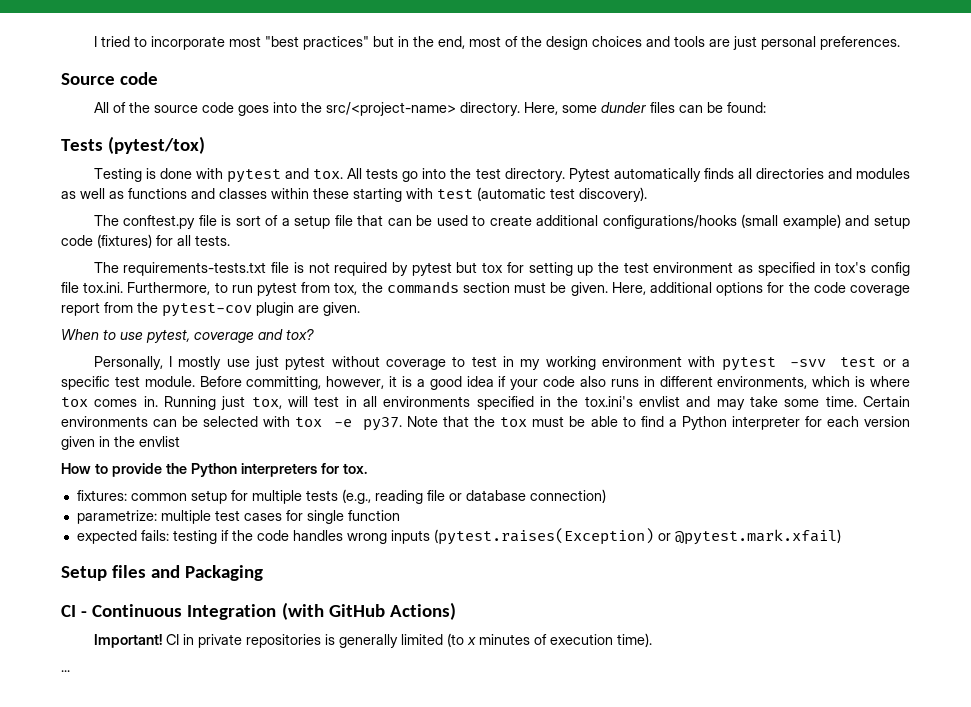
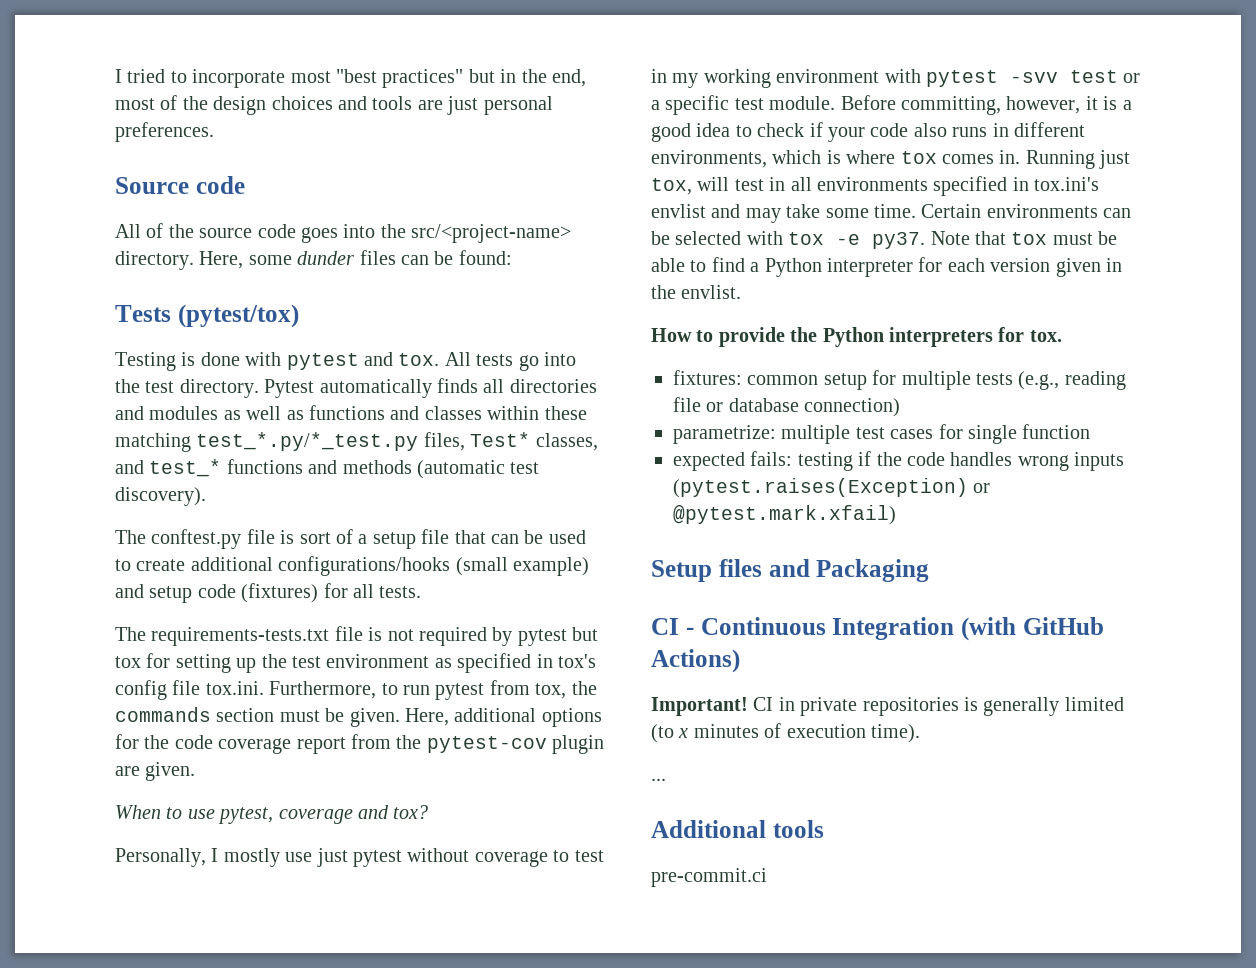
[353,188,473,202] starting with test -> [115,432,598,452] [115,459,412,477] matching test_*.py/*_test.py files, Test* classes, and test_* functions and methods
(494, 381) none -> [735,123,805,137] to check
[557,396,579,407] the -> (1029, 184) none
[474,416,496,427] the -> (1006, 238) none
[139,436,180,447] envlist -> [681,285,742,299] envlist.
(70, 671) none -> [651,820,824,838] [651,868,767,887] // Additional tools // pre-commit.ci

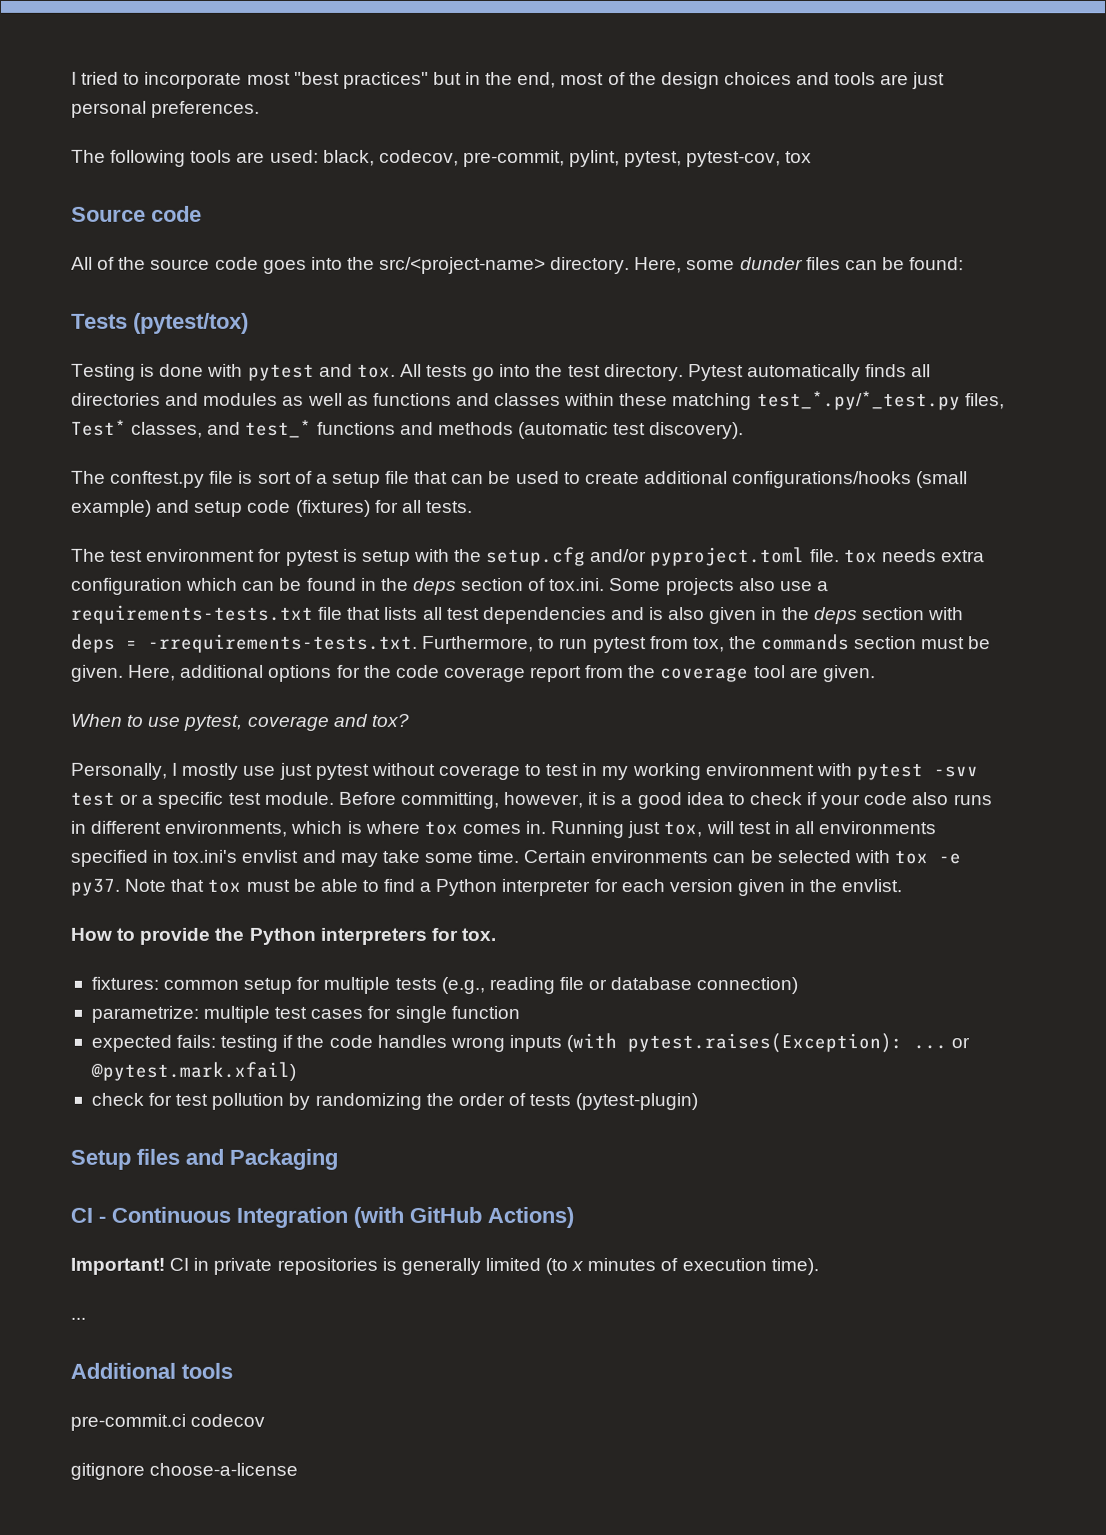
(214, 132) none -> [71,149,813,168] // The following tools are used: black, codecov, pre-commit, pylint, pytest, pytest-cov, tox
[151,626,599,646] [115,653,596,673] [115,680,264,700] requirements-tests.txt file is not required by pytest but tox for setting up the test environment as specified in tox's config file tox.ini. -> [110,546,985,567] [71,577,829,596] [71,604,964,625] [71,633,418,653] test environment for pytest is setup with the setup.cfg and/or pyproject.toml file. tox needs extra configuration which can be found in the deps section of tox.ini. Some projects also use a requirements-tests.txt file that lists all test dependencies and is also given in the deps section with deps = -rrequirements-tests.txt.
[426,735,605,754] pytest-cov plugin -> [660,665,786,683] coverage tool
[673,478,968,498] (pytest.raises(Exception) -> [566,1033,948,1054] (with pytest.raises(Exception): ...
(896, 515) none -> [90,1092,699,1111] // check for test pollution by randomizing the order of tests (pytest-plugin)
(767, 877) none -> [190,1413,266,1427] [70,1462,299,1480] codecov // gitignore choose-a-license

